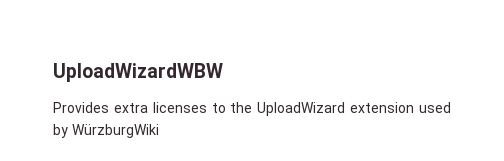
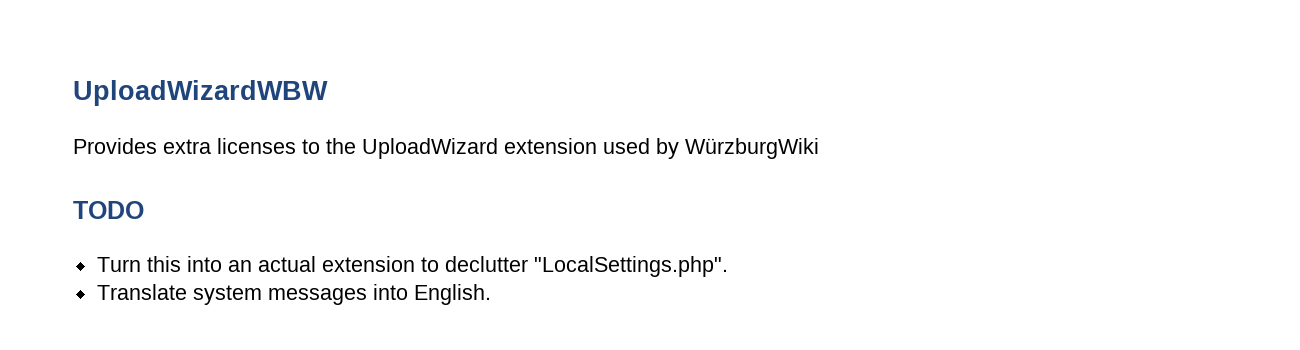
(159, 131) none -> [73,201,144,219] [96,256,728,277] [96,284,491,305] // TODO // Turn this into an actual extension to declutter "LocalSettings.php". // Translate system messages into English.

